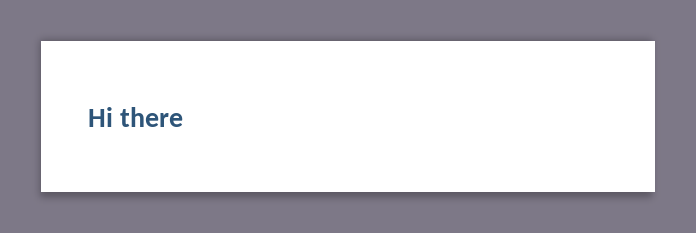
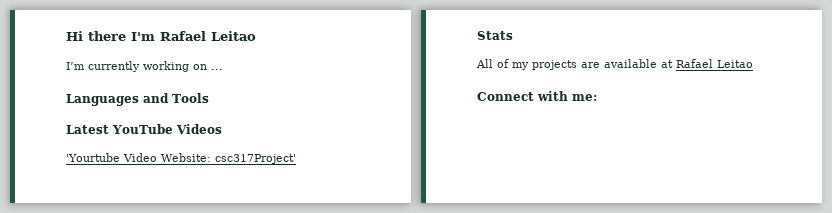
(184, 117) none -> [131,31,256,41] [66,61,223,72] [66,93,209,106] [66,124,222,134] [66,153,296,164] [477,31,513,40] [476,59,753,70] [477,91,597,101] I'm Rafael Leitao // I’m currently working on ... // Languages and Tools // Latest YouTube Videos // 'Yourtube Video Website: csc317Project' // Stats // All of my projects are available at Rafael Leitao // Connect with me:

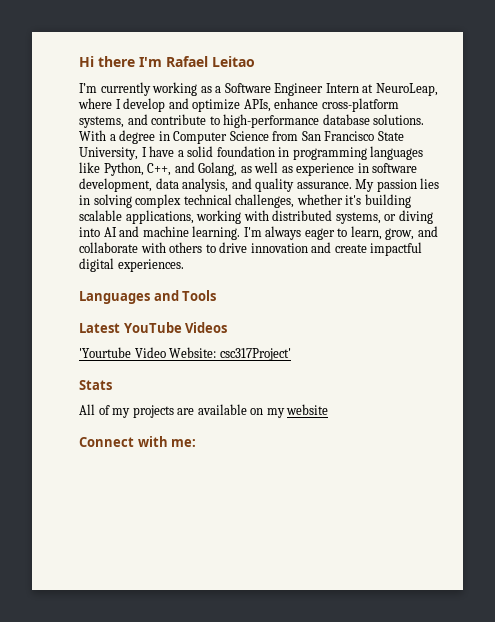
[193,64,223,70] on ... -> [200,83,438,96] [78,98,399,112] [79,114,425,128] [79,130,404,144] [79,146,424,160] [79,162,418,176] [79,178,440,192] [79,194,411,208] [79,210,433,224] [79,226,438,240] [79,242,423,256] [79,258,184,272] as a Software Engineer Intern at NeuroLeap, where I develop and optimize APIs, enhance cross-platform systems, and contribute to high-performance database solutions. With a degree in Computer Science from San Francisco State University, I have a solid foundation in programming languages like Python, C++, and Golang, as well as experience in software development, data analysis, and quality assurance. My passion lies in solving complex technical challenges, whether it's building scalable applications, working with distributed systems, or diving into AI and machine learning. I'm always eager to learn, grow, and collaborate with others to drive innovation and create impactful digital experiences.
[661,59,753,68] at Rafael Leitao -> [250,404,329,418] on my website

